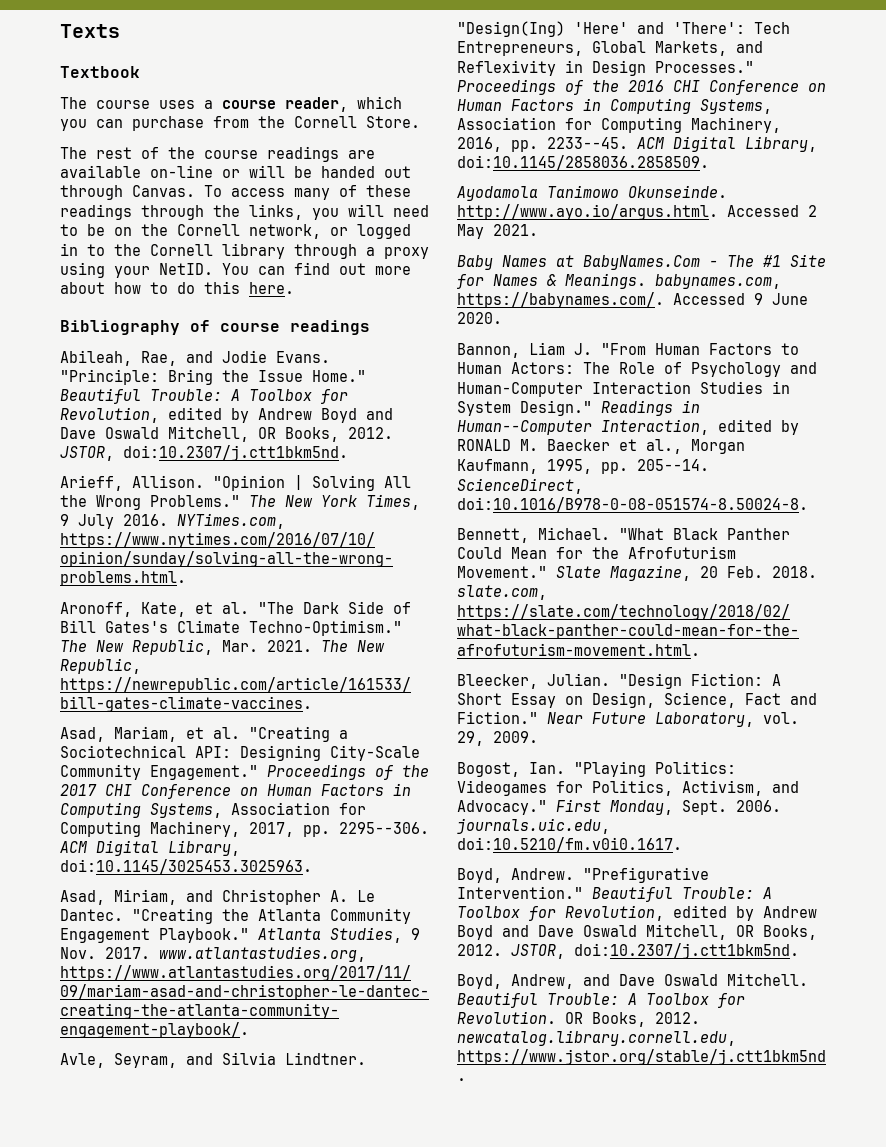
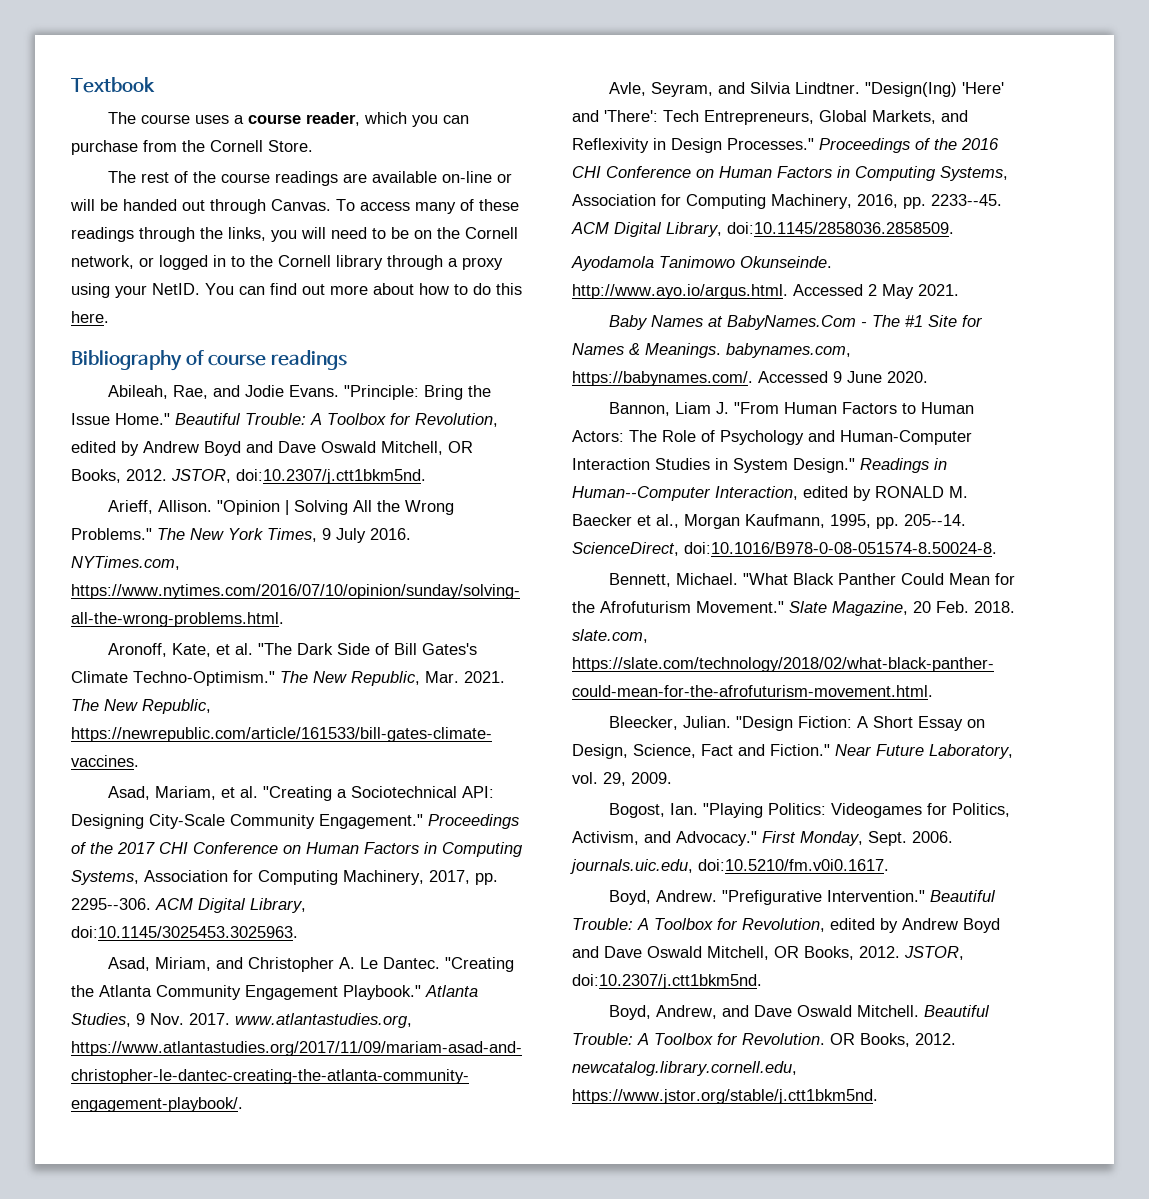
[60,24,120,38] Texts // -> (71, 85) none

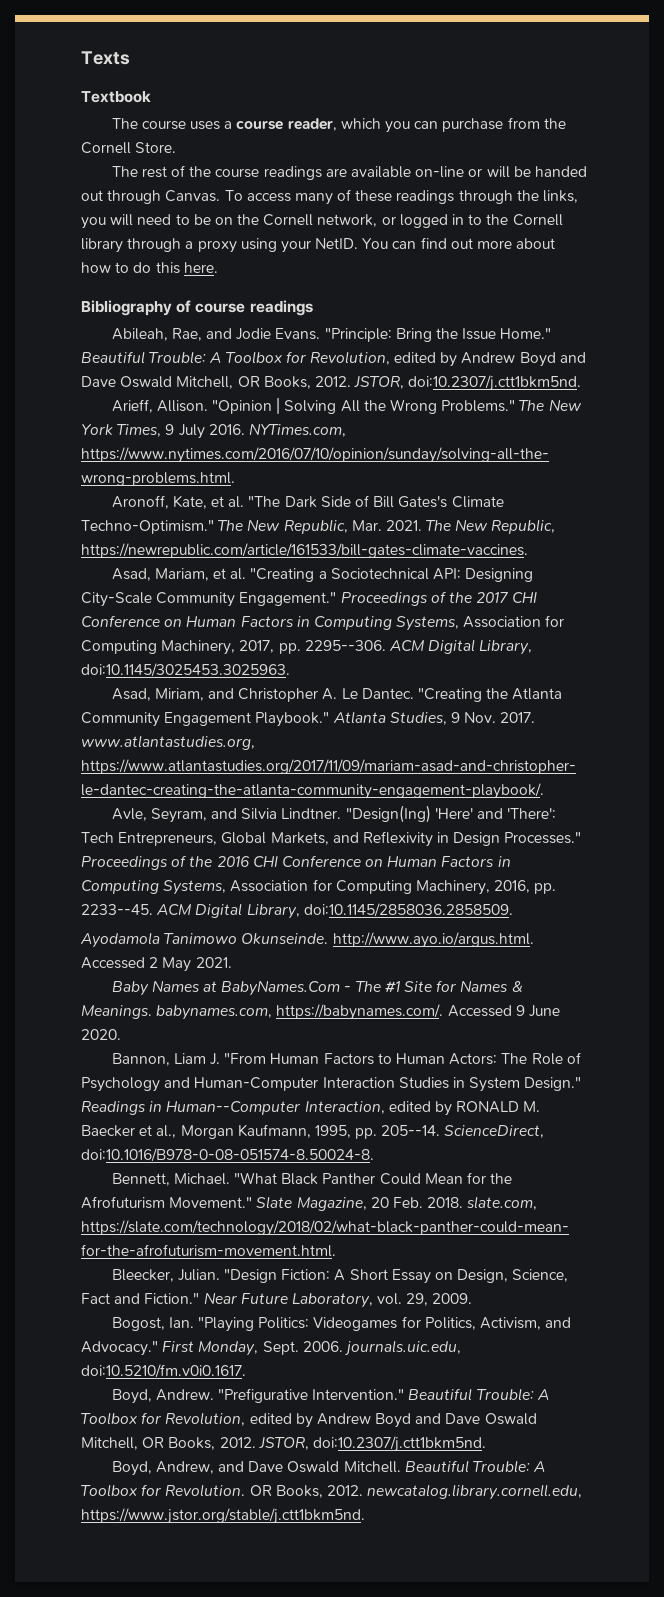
(71, 85) none -> [81,51,130,65] Texts //

